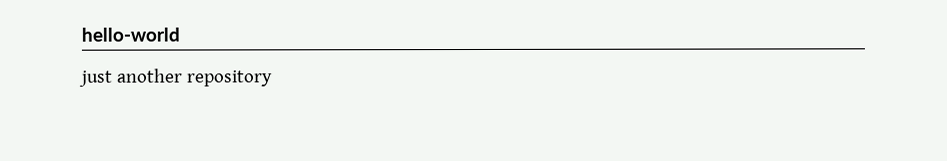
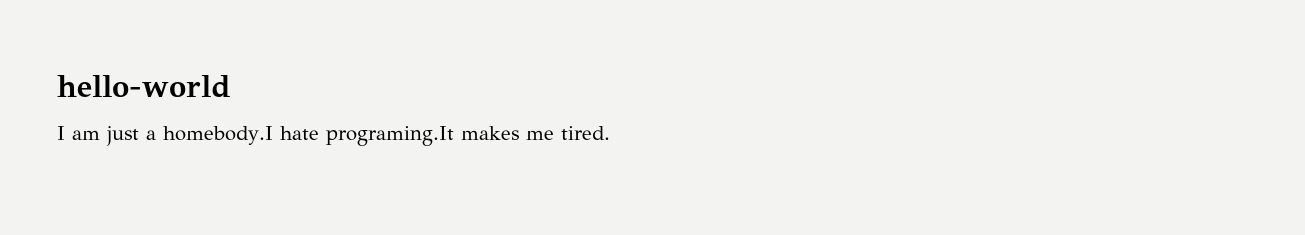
[78,68,273,87] just another repository -> [57,126,610,146] I am just a homebody.I hate programing.It makes me tired.

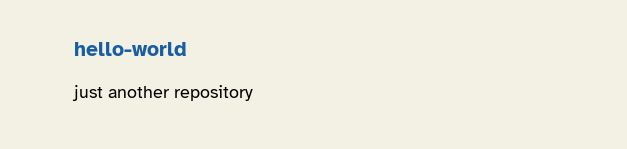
[57,126,610,146] I am just a homebody.I hate programing.It makes me tired. -> [72,85,253,101] just another repository

